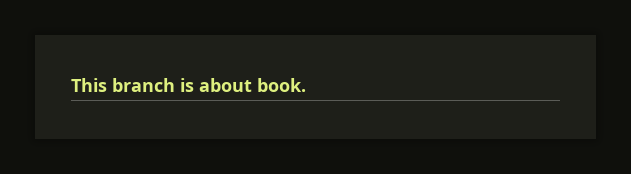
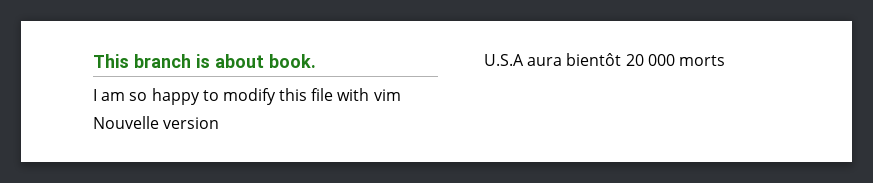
(306, 85) none -> [93,88,401,105] [93,116,220,129] [484,53,725,66] // I am so happy to modify this file with vim // Nouvelle version // U.S.A aura bientôt 20 000 morts

